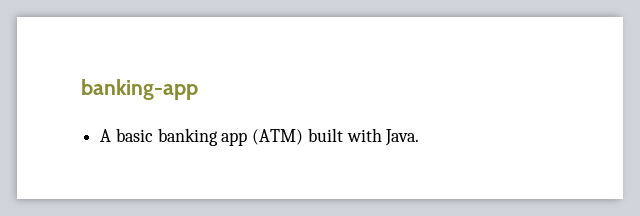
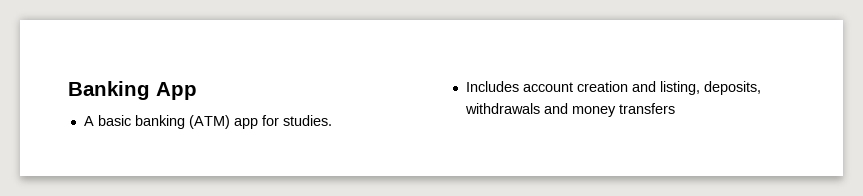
[81,79,198,100] banking-app -> [68,81,197,100] Banking App
[221,128,420,146] app (ATM) built with Java. -> [188,115,332,129] [465,81,761,95] [464,103,675,117] (ATM) app for studies. // Includes account creation and listing, deposits, withdrawals and money transfers

